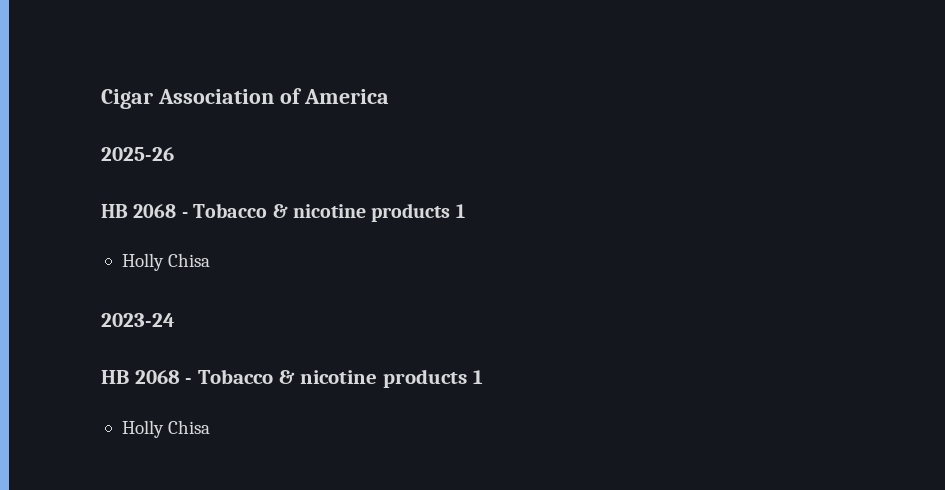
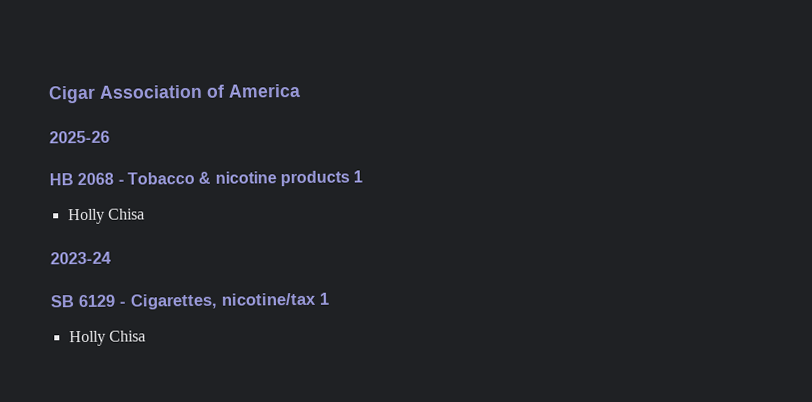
[101,369,468,388] HB 2068 - Tobacco & nicotine products -> [50,292,316,310] SB 6129 - Cigarettes, nicotine/tax

